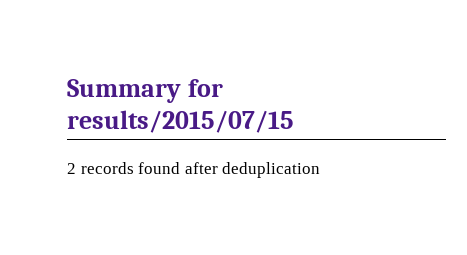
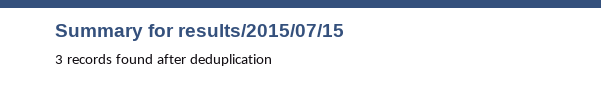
[67,163,76,174] 2 -> [55,55,63,64] 3

